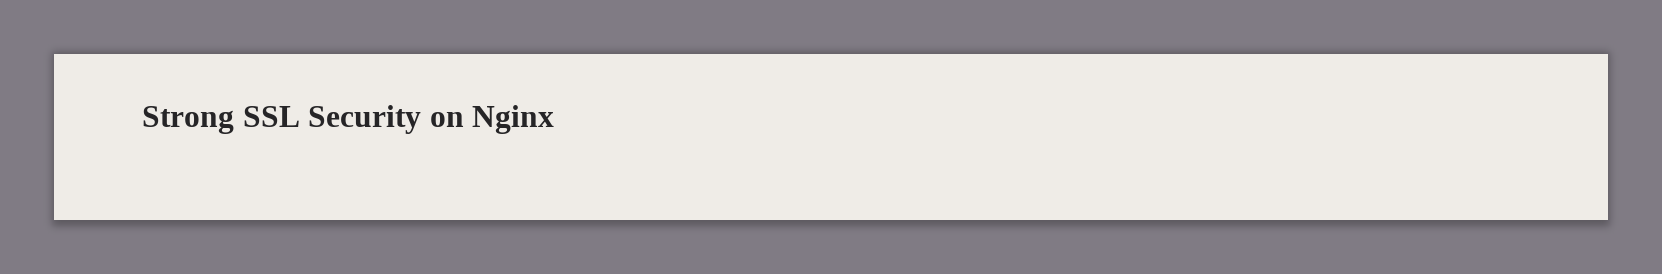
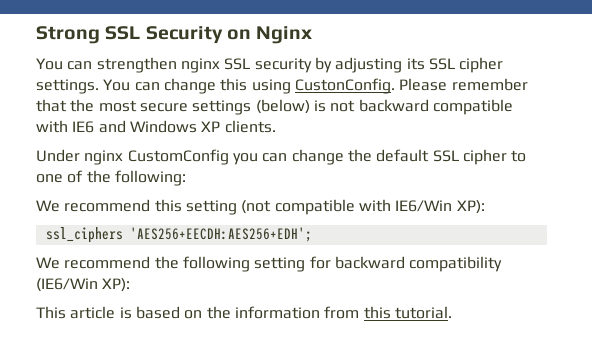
(555, 119) none -> [36,57,504,73] [36,78,528,94] [36,99,513,115] [36,120,276,133] [36,149,527,165] [36,170,186,186] [36,199,485,215] [45,227,312,243] [36,256,503,272] [36,278,131,292] [36,306,452,319] // You can strengthen nginx SSL security by adjusting its SSL cipher settings. You can change this using CustonConfig. Please remember that the most secure settings (below) is not backward compatible with IE6 and Windows XP clients. // Under nginx CustomConfig you can change the default SSL cipher to one of the following: // We recommend this setting (not compatible with IE6/Win XP): // ssl_ciphers 'AES256+EECDH:AES256+EDH'; // We recommend the following setting for backward compatibility (IE6/Win XP): // This article is based on the information from this tutorial.

